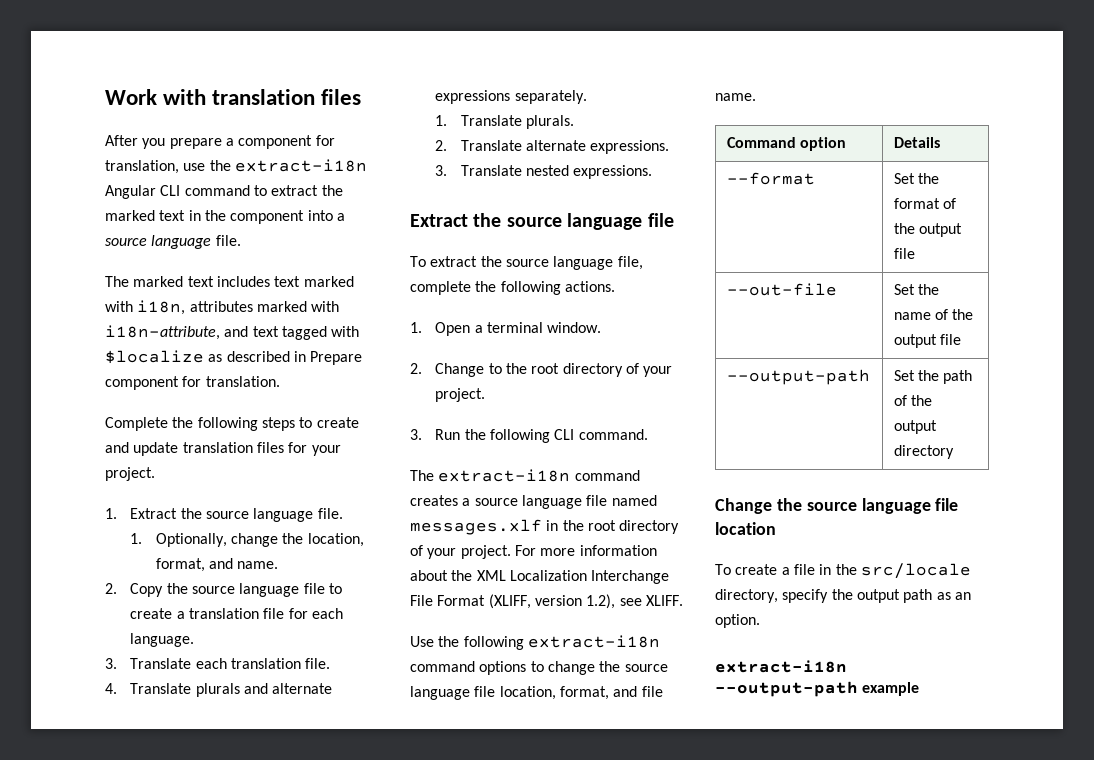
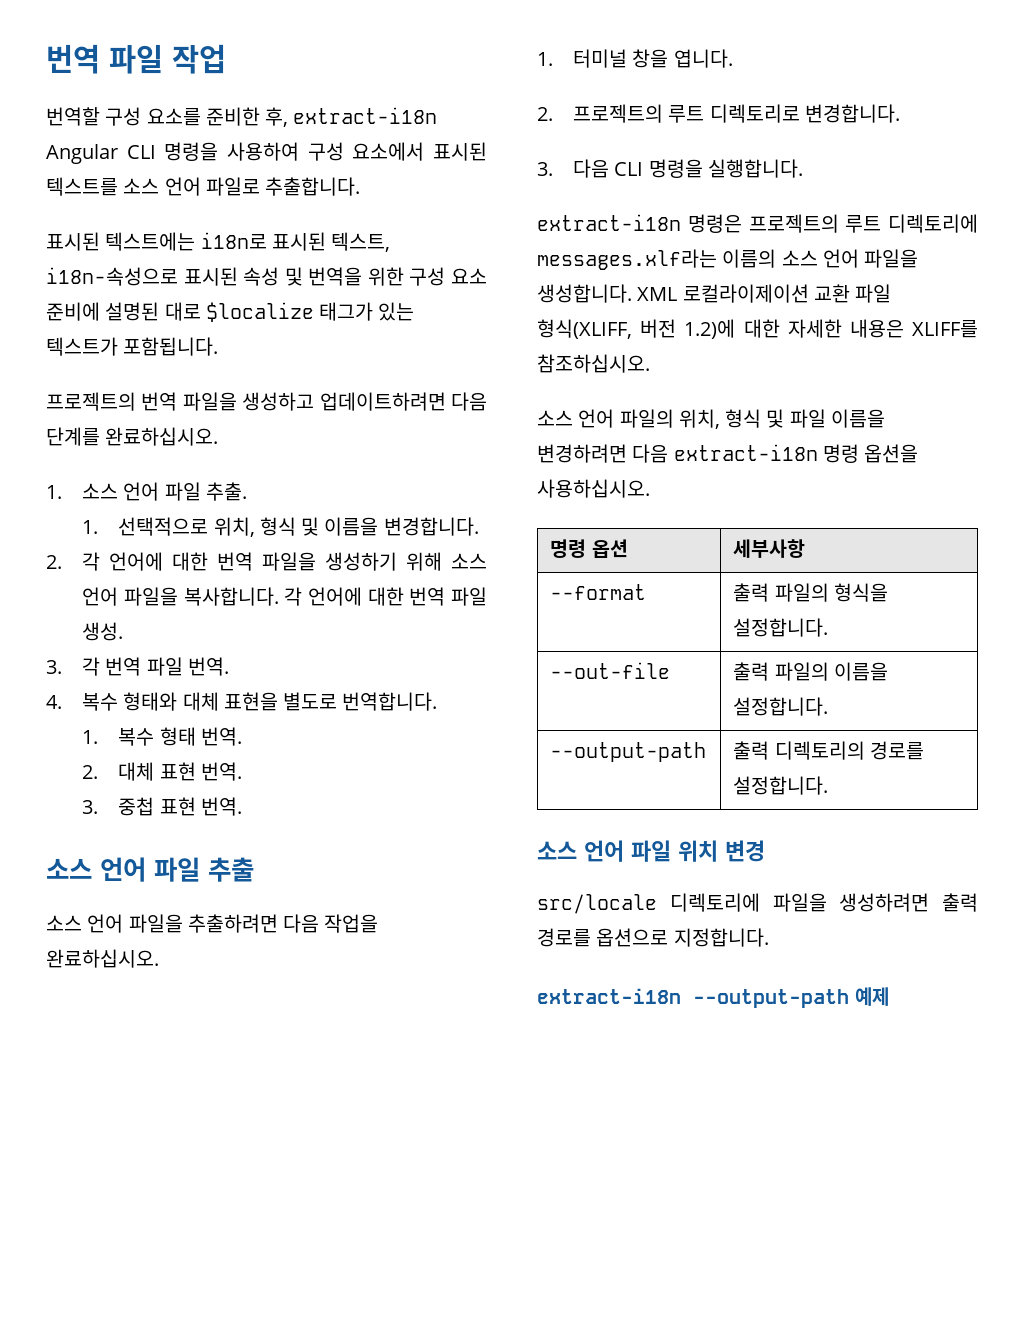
[105,89,362,105] [105,135,335,149] [105,159,367,174] [105,185,343,199] [105,210,345,224] [105,235,241,249] [105,276,354,287] [105,300,340,315] [105,325,360,340] [105,350,363,365] [105,376,280,390] [105,417,359,431] [105,442,341,456] [105,467,155,481] [105,508,343,522] [130,533,364,547] [155,558,279,572] [105,583,342,597] [130,608,343,619] [130,633,195,647] [105,658,331,669] [105,683,333,697] [435,90,587,104] [435,115,575,129] [435,140,670,154] [435,165,653,179] [410,213,674,230] [410,256,643,270] [410,281,615,295] [410,322,602,336] [410,363,673,377] [435,388,486,402] [410,429,648,443] [410,469,640,482] [410,495,657,509] [410,519,680,535] [410,545,657,559] [410,570,670,584] [410,594,683,609] [410,635,660,650] [410,661,668,675] [410,686,663,700] [715,93,756,101] [726,137,846,151] [893,137,940,148] [726,172,815,185] [893,173,939,184] [893,198,956,209] [893,223,962,237] [893,248,915,259] [726,283,837,296] [893,284,939,295] [893,309,974,320] [893,334,961,348] [726,369,870,385] [893,370,973,384] [893,395,932,406] [893,420,937,434] [893,445,954,459] [715,498,959,514] [715,522,776,535] [715,563,971,579] [715,589,971,603] [715,614,760,628] Work with translation files // After you prepare a component for translation, use the extract-i18n Angular CLI command to extract the marked text in the component into a source language file. // The marked text includes text marked with i18n, attributes marked with i18n-attribute, and text tagged with $localize as described in Prepare component for translation. // Complete the following steps to create and update translation files for your project. // 1. Extract the source language file. // 1. Optionally, change the location, format, and name. // 2. Copy the source language file to create a translation file for each language. // 3. Translate each translation file. // 4. Translate plurals and alternate expressions separately. // 1. Translate plurals. // 2. Translate alternate expressions. // 3. Translate nested expressions. // Extract the source language file // To extract the source language file, complete the following actions. // 1. Open a terminal window. // 2. Change to the root directory of your project. // 3. Run the following CLI command. // The extract-i18n command creates a source language file named messages.xlf in the root directory of your project. For more information about the XML Localization Interchange File Format (XLIFF, version 1.2), see XLIFF. // Use the following extract-i18n command options to change the source language file location, format, and file name. // Command option | Details // --format | Set the format of the output file // --out-file | Set the name of the output file // --output-path | Set the path of the output directory // Change the source language file location // To create a file in the src/locale directory, specify the output path as an option. -> [46,44,226,74] [46,107,438,127] [46,142,487,164] [46,177,361,196] [46,232,391,252] [46,267,487,286] [46,302,415,322] [46,337,219,356] [46,392,487,411] [46,427,219,446] [46,482,247,501] [82,517,479,537] [46,552,488,571] [82,587,488,606] [82,622,124,641] [46,657,229,676] [46,692,438,711] [82,727,242,746] [82,762,242,781] [82,797,242,816] [46,857,254,882] [46,914,379,933] [46,949,159,968] [537,49,733,68] [537,104,900,123] [537,159,803,178] [537,214,978,233] [537,249,919,270] [537,284,892,303] [537,319,978,339] [537,354,650,373] [537,409,885,429] [537,444,919,463] [537,479,650,498] [550,539,628,558] [733,539,806,558] [550,584,647,600] [733,583,888,602] [733,618,829,637] [550,662,671,679] [733,662,888,681] [733,697,829,716] [550,742,707,762] [733,741,924,760] [733,776,829,795] [537,840,765,862] [537,893,978,914] [537,928,769,947] 번역 파일 작업 // 번역할 구성 요소를 준비한 후, extract-i18n Angular CLI 명령을 사용하여 구성 요소에서 표시된 텍스트를 소스 언어 파일로 추출합니다. // 표시된 텍스트에는 i18n로 표시된 텍스트, i18n-속성으로 표시된 속성 및 번역을 위한 구성 요소 준비에 설명된 대로 $localize 태그가 있는 텍스트가 포함됩니다. // 프로젝트의 번역 파일을 생성하고 업데이트하려면 다음 단계를 완료하십시오. // 1. 소스 언어 파일 추출. // 1. 선택적으로 위치, 형식 및 이름을 변경합니다. // 2. 각 언어에 대한 번역 파일을 생성하기 위해 소스 언어 파일을 복사합니다. 각 언어에 대한 번역 파일 생성. // 3. 각 번역 파일 번역. // 4. 복수 형태와 대체 표현을 별도로 번역합니다. // 1. 복수 형태 번역. // 2. 대체 표현 번역. // 3. 중첩 표현 번역. // 소스 언어 파일 추출 // 소스 언어 파일을 추출하려면 다음 작업을 완료하십시오. // 1. 터미널 창을 엽니다. // 2. 프로젝트의 루트 디렉토리로 변경합니다. // 3. 다음 CLI 명령을 실행합니다. // extract-i18n 명령은 프로젝트의 루트 디렉토리에 messages.xlf라는 이름의 소스 언어 파일을 생성합니다. XML 로컬라이제이션 교환 파일 형식(XLIFF, 버전 1.2)에 대한 자세한 내용은 XLIFF를 참조하십시오. // 소스 언어 파일의 위치, 형식 및 파일 이름을 변경하려면 다음 extract-i18n 명령 옵션을 사용하십시오. // 명령 옵션 | 세부사항 // --format | 출력 파일의 형식을 설정합니다. // --out-file | 출력 파일의 이름을 설정합니다. // --output-path | 출력 디렉토리의 경로를 설정합니다. // 소스 언어 파일 위치 변경 // src/locale 디렉토리에 파일을 생성하려면 출력 경로를 옵션으로 지정합니다.
[862,682,920,696] example -> [855,987,889,1006] 예제

